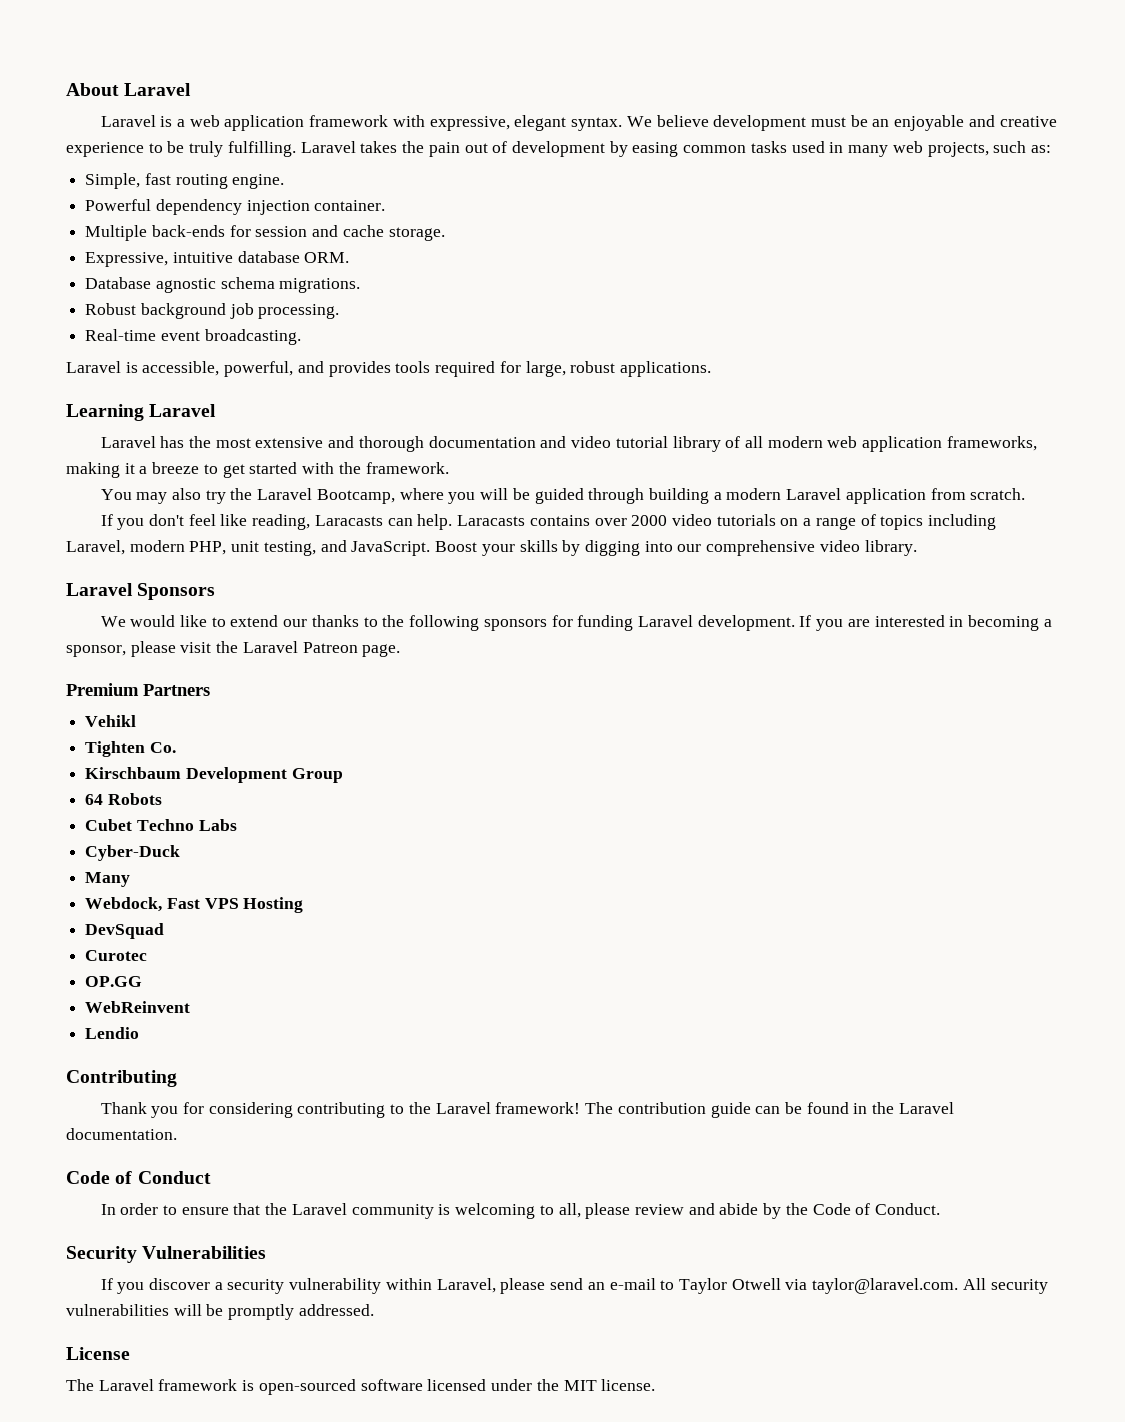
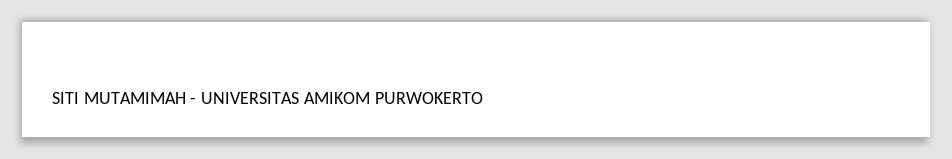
[66,83,192,96] [100,115,1057,131] [66,141,1051,157] [85,173,285,189] [85,199,386,215] [85,225,445,241] [85,251,350,267] [85,277,361,293] [85,303,340,319] [85,329,301,345] [66,361,711,377] [66,404,217,421] [100,436,1037,452] [66,462,449,478] [100,488,1026,504] [100,514,997,530] [66,540,917,556] [66,583,216,600] [100,615,1052,631] [66,641,401,657] [66,683,210,696] [85,715,137,727] [85,741,176,757] [85,767,343,783] [85,793,162,805] [85,819,237,831] [85,845,181,861] [85,872,131,887] [85,897,304,913] [85,923,165,939] [85,950,148,961] [85,976,143,987] [85,1001,191,1013] [85,1027,140,1039] [66,1070,177,1087] [100,1102,954,1118] [66,1128,177,1140] [66,1171,211,1184] [100,1203,941,1219] [66,1246,267,1263] [100,1278,1048,1294] [66,1304,374,1320] [66,1347,130,1360] [66,1379,656,1395] About Laravel // Laravel is a web application framework with expressive, elegant syntax. We believe development must be an enjoyable and creative experience to be truly fulfilling. Laravel takes the pain out of development by easing common tasks used in many web projects, such as: // Simple, fast routing engine. // Powerful dependency injection container. // Multiple back-ends for session and cache storage. // Expressive, intuitive database ORM. // Database agnostic schema migrations. // Robust background job processing. // Real-time event broadcasting. // Laravel is accessible, powerful, and provides tools required for large, robust applications. // Learning Laravel // Laravel has the most extensive and thorough documentation and video tutorial library of all modern web application frameworks, making it a breeze to get started with the framework. // You may also try the Laravel Bootcamp, where you will be guided through building a modern Laravel application from scratch. // If you don't feel like reading, Laracasts can help. Laracasts contains over 2000 video tutorials on a range of topics including Laravel, modern PHP, unit testing, and JavaScript. Boost your skills by digging into our comprehensive video library. // Laravel Sponsors // We would like to extend our thanks to the following sponsors for funding Laravel development. If you are interested in becoming a sponsor, please visit the Laravel Patreon page. // Premium Partners // Vehikl // Tighten Co. // Kirschbaum Development Group // 64 Robots // Cubet Techno Labs // Cyber-Duck // Many // Webdock, Fast VPS Hosting // DevSquad // Curotec // OP.GG // WebReinvent // Lendio // Contributing // Thank you for considering contributing to the Laravel framework! The contribution guide can be found in the Laravel documentation. // Code of Conduct // In order to ensure that the Laravel community is welcoming to all, please review and abide by the Code of Conduct. // Security Vulnerabilities // If you discover a security vulnerability within Laravel, please send an e-mail to Taylor Otwell via taylor@laravel.com. All security vulnerabilities will be promptly addressed. // License // The Laravel framework is open-sourced software licensed under the MIT license. -> [52,92,483,104] SITI MUTAMIMAH - UNIVERSITAS AMIKOM PURWOKERTO

